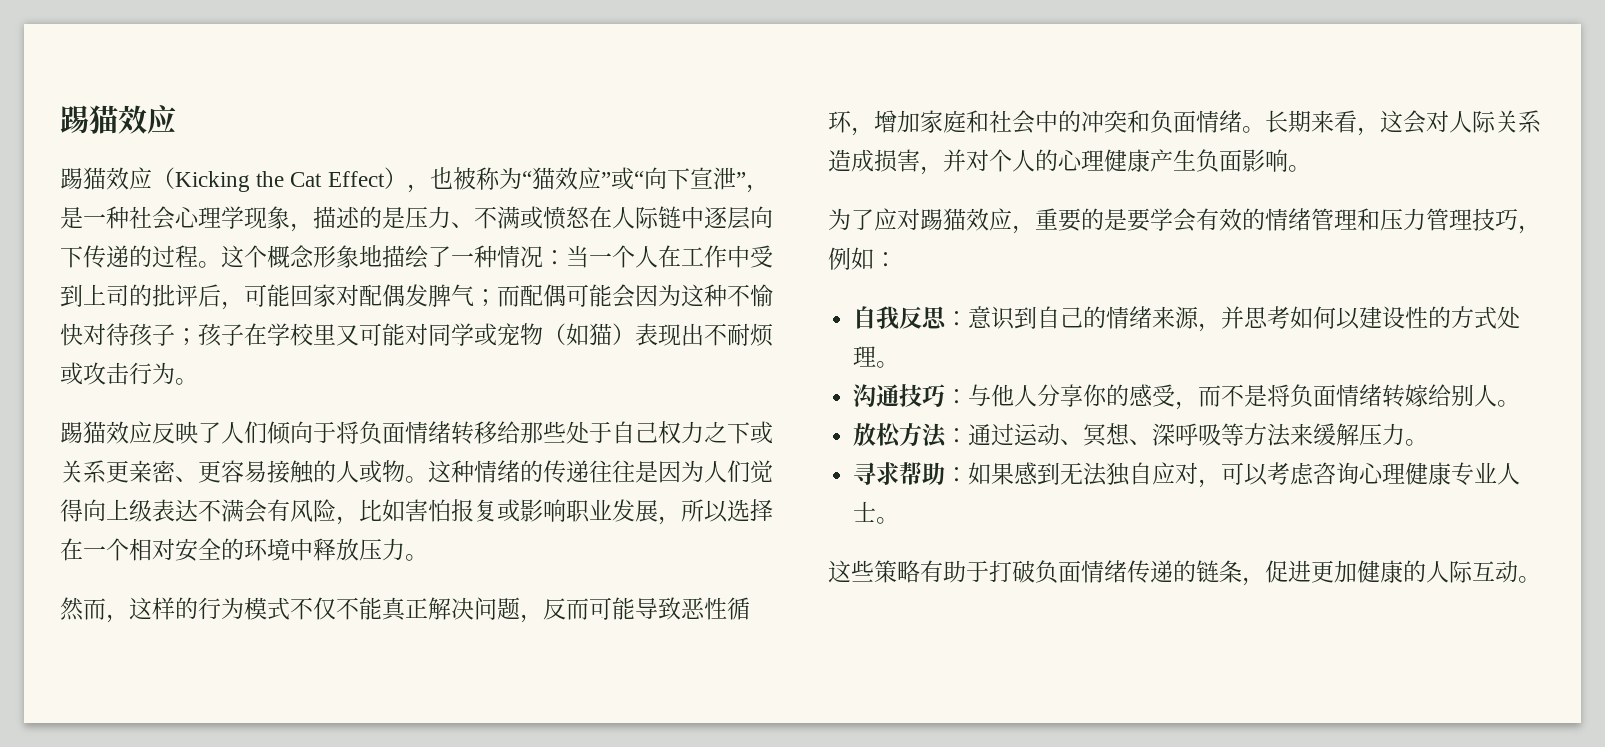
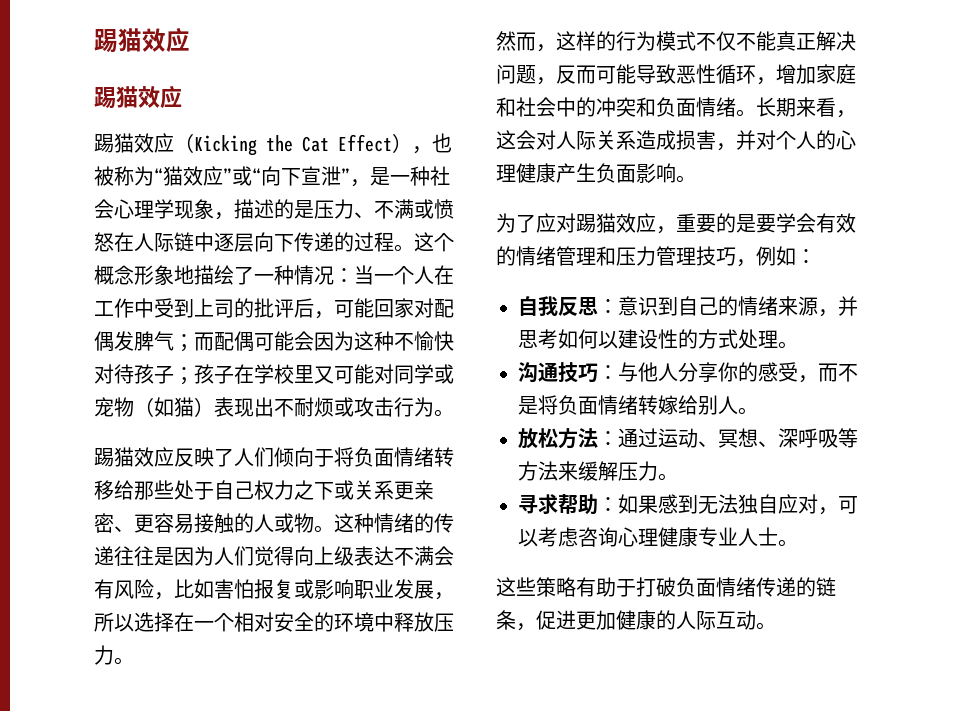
[60,105,176,134] [60,167,152,190] 踢猫效应 // 踢猫效应 -> [94,28,190,53] [94,85,182,109] [94,133,174,153] 踢猫效应 // 踢猫效应 // 踢猫效应

